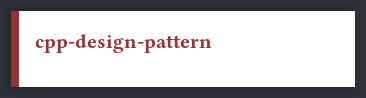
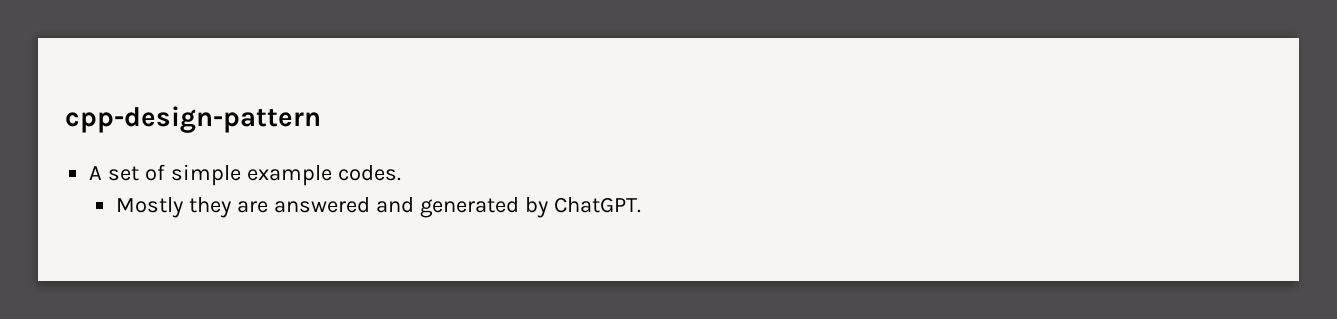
(212, 43) none -> [89,164,401,186] [115,197,641,218] // A set of simple example codes. // Mostly they are answered and generated by ChatGPT.

